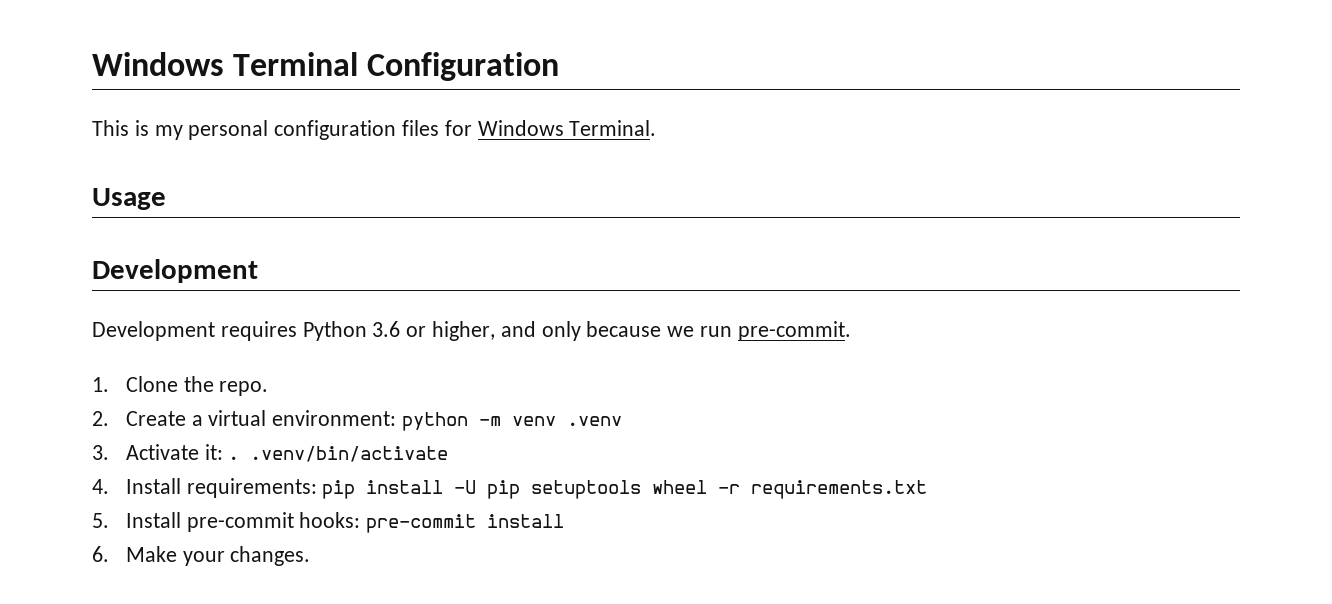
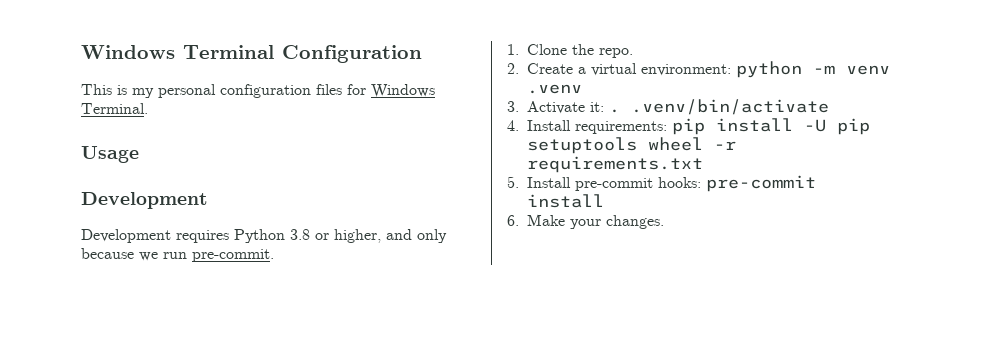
[372,321,401,337] 3.6 -> [290,229,310,240] 3.8

